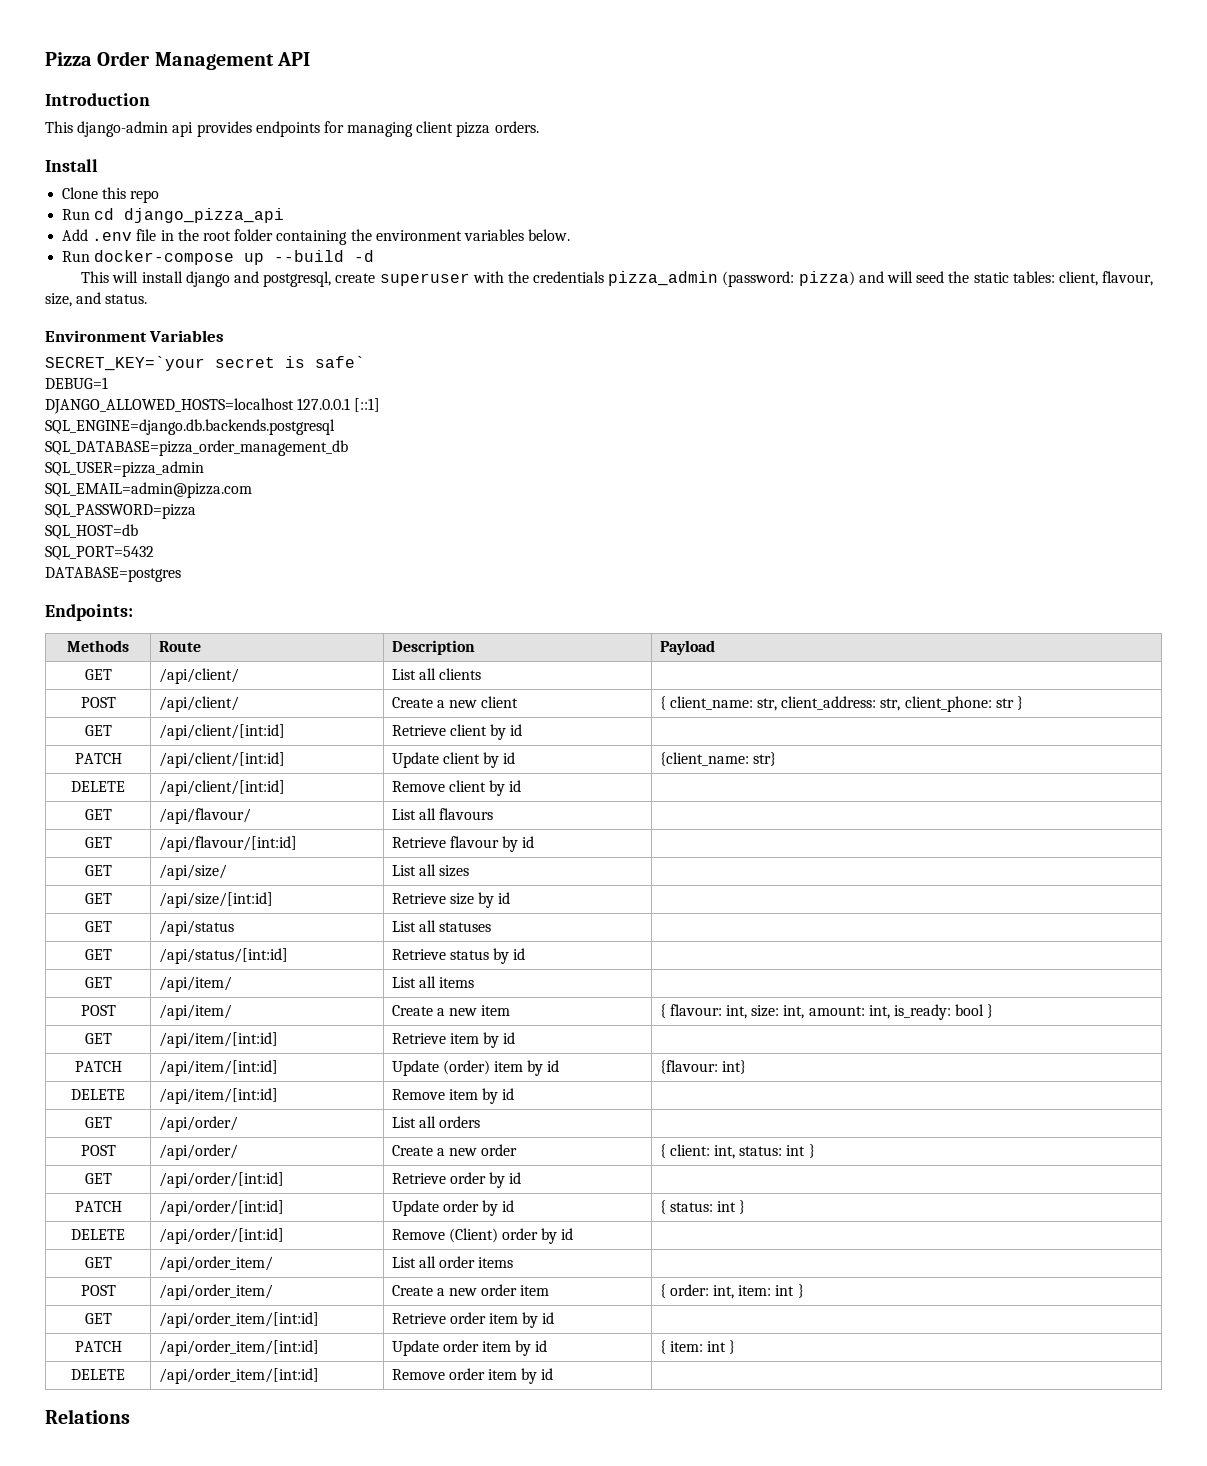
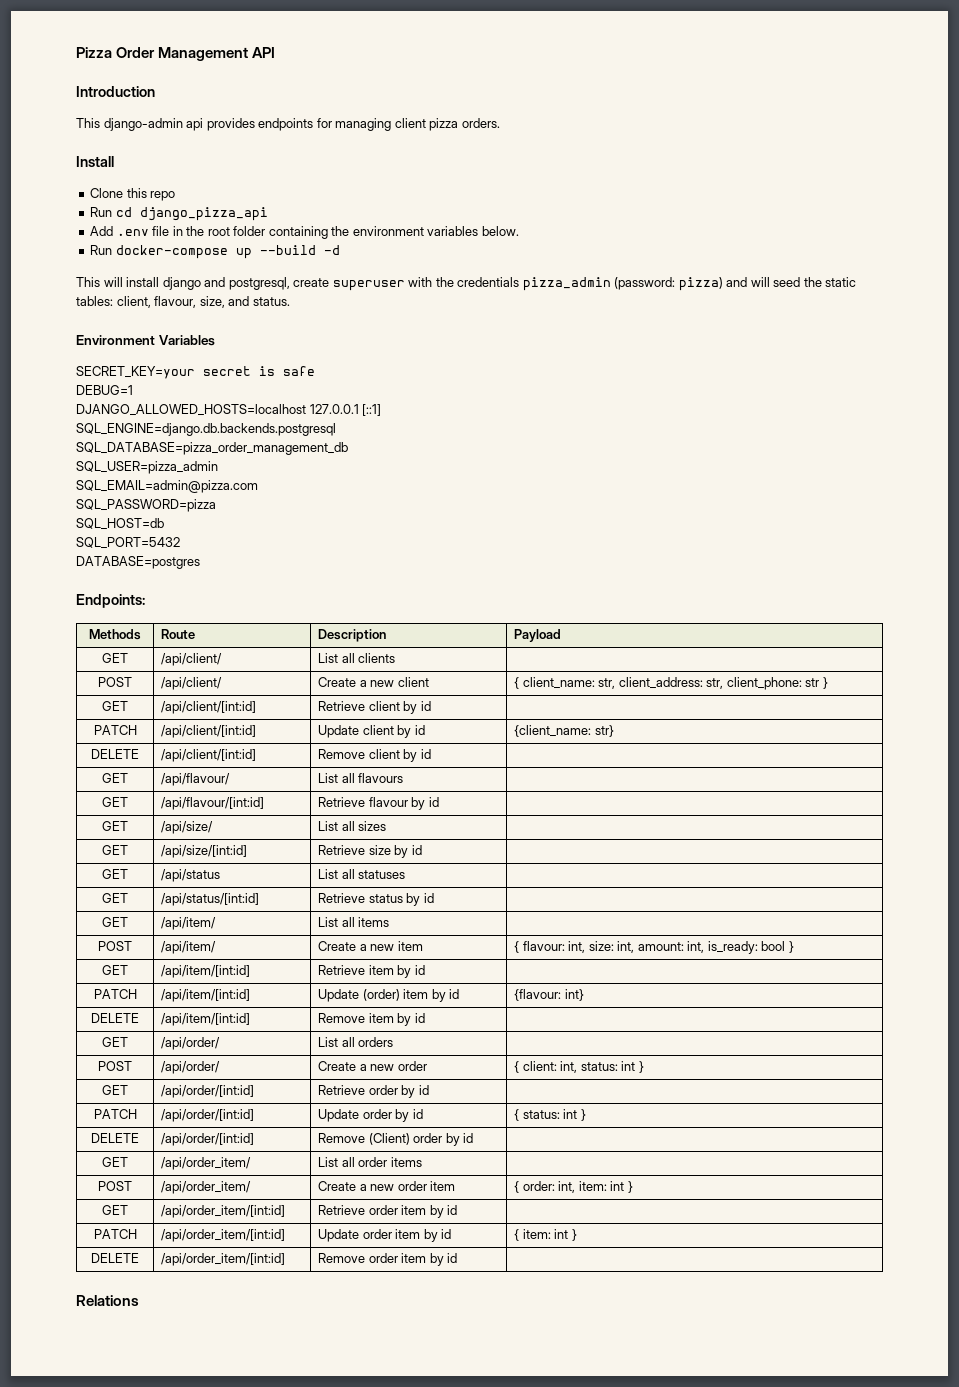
[45,356,205,371] SECRET_KEY=`your -> [76,366,195,379] SECRET_KEY=your
[315,356,365,368] safe` -> [283,366,315,376] safe

